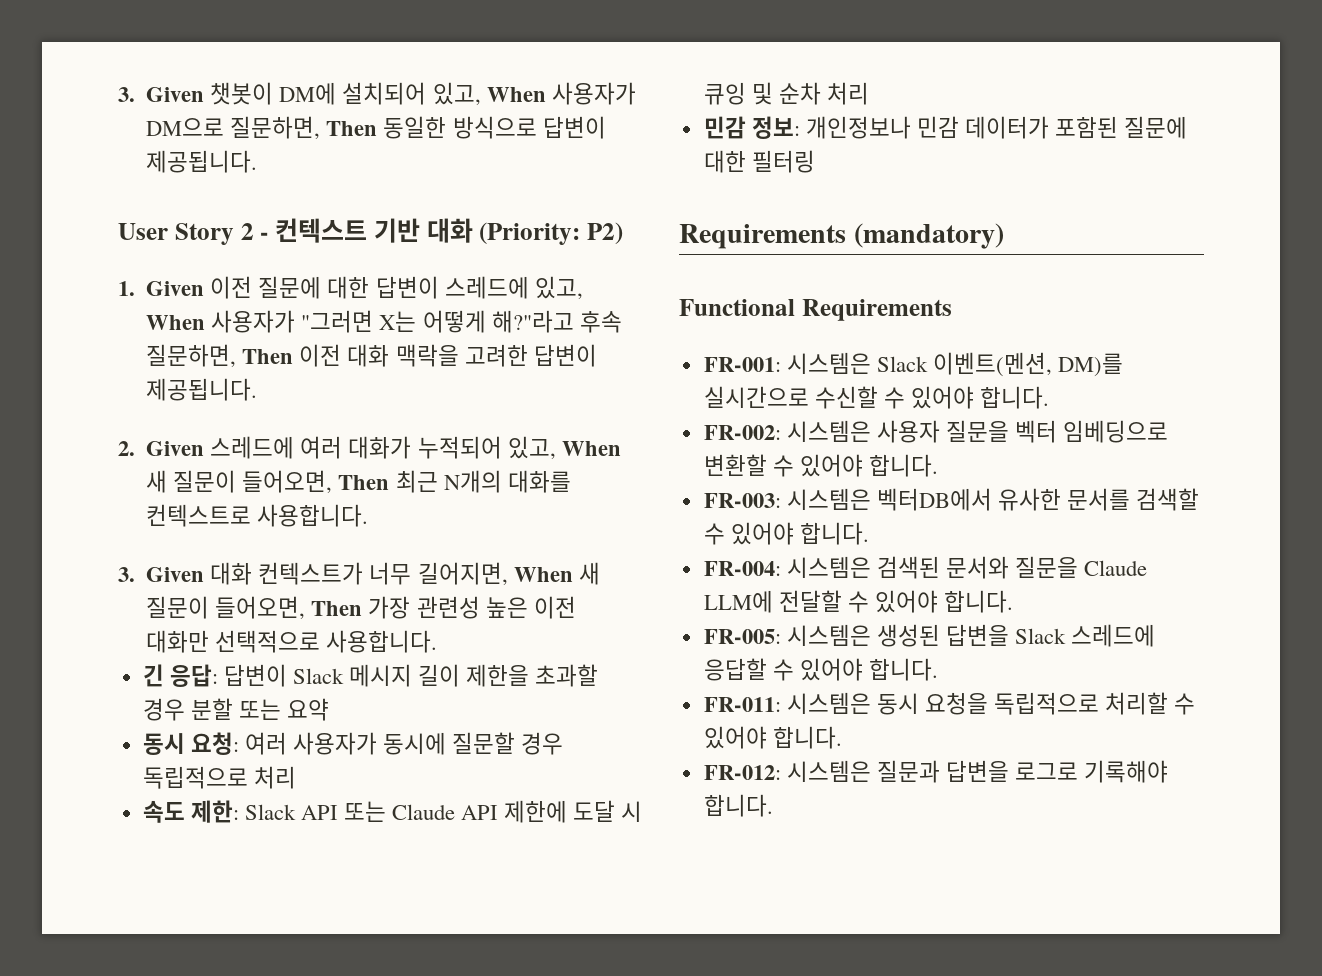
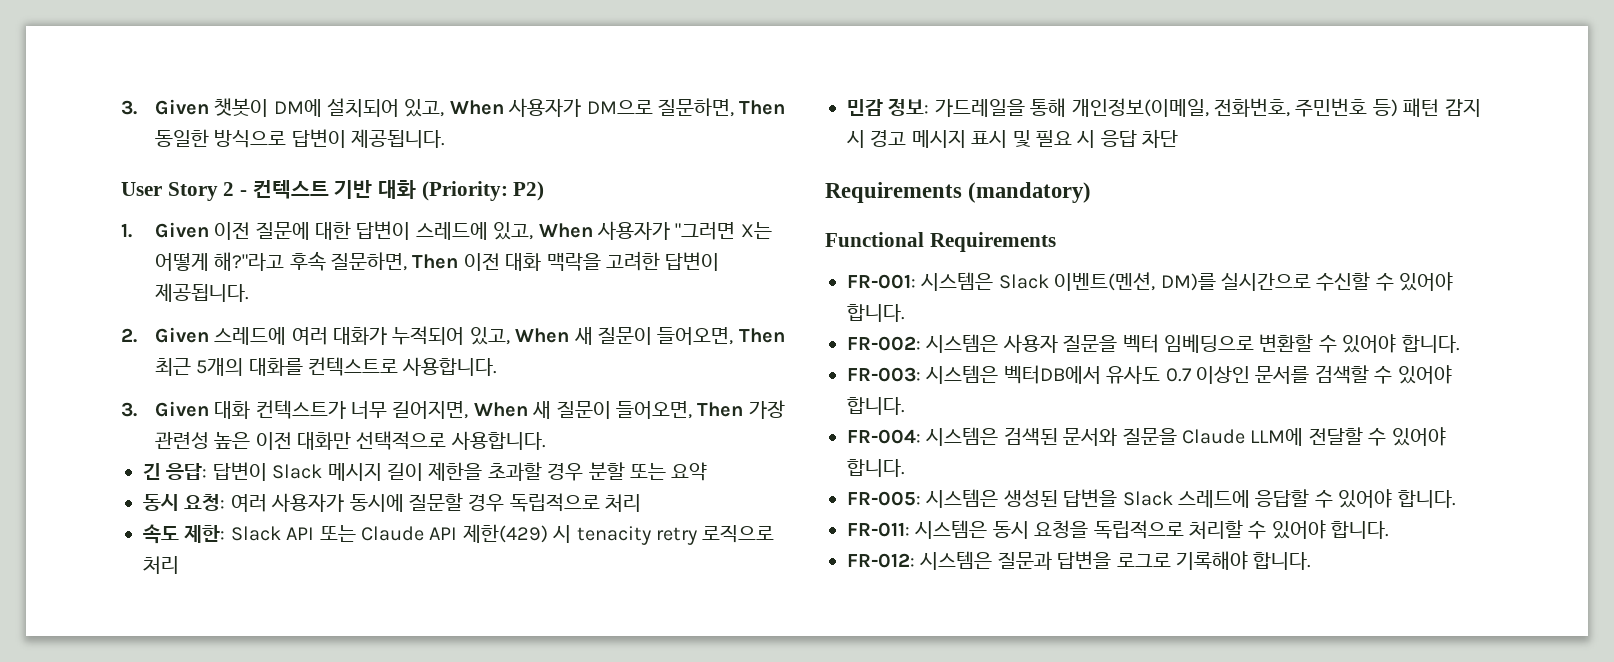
[443,470,502,493] N개의 -> [196,358,244,376] 5개의
[504,800,643,823] [703,82,869,105] [703,116,1188,139] [703,150,815,173] 제한에 도달 시 큐잉 및 순차 처리 // 민감 정보: 개인정보나 민감 데이터가 포함된 질문에 대한 필터링 -> [462,524,775,545] [143,556,179,574] [847,98,1481,117] [847,129,1179,148] 제한(429) 시 tenacity retry 로직으로 처리 // 민감 정보: 가드레일을 통해 개인정보(이메일, 전화번호, 주민번호 등) 패턴 감지 시 경고 메시지 표시 및 필요 시 응답 차단
[997,488,1061,511] 유사한 -> [1106,365,1250,384] 유사도 0.7 이상인

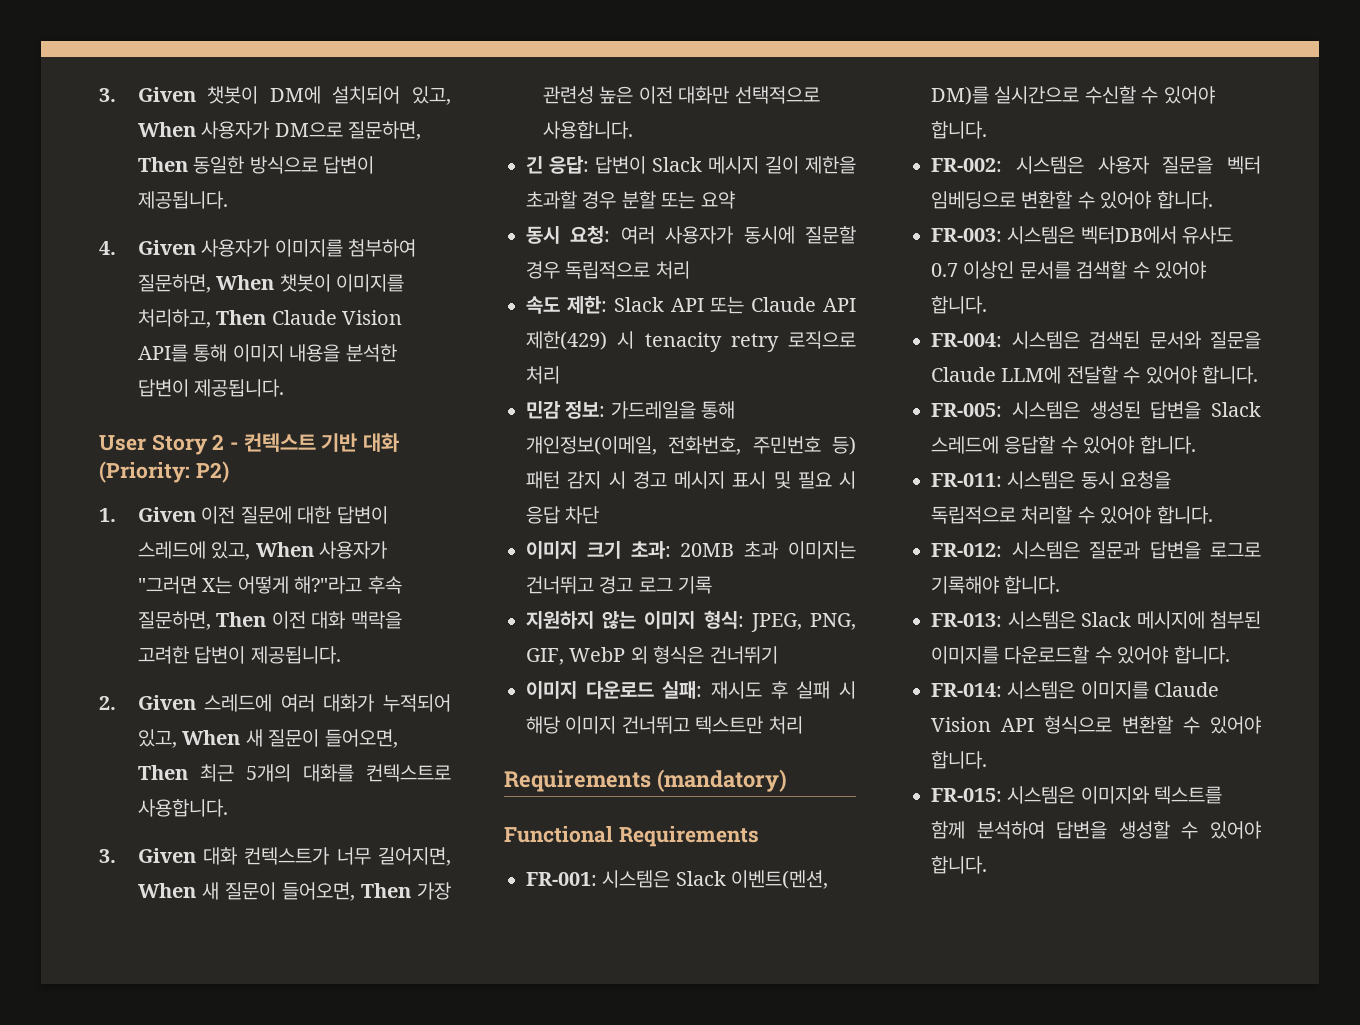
(445, 138) none -> [99,239,417,257] [137,274,405,293] [137,309,403,328] [137,344,397,362] [137,379,285,397] // 4. Given 사용자가 이미지를 첨부하여 질문하면, When 챗봇이 이미지를 처리하고, Then Claude Vision API를 통해 이미지 내용을 분석한 답변이 제공됩니다.
(1179, 138) none -> [526,541,856,559] [526,576,713,594] [526,610,856,632] [526,646,778,665] [526,681,857,699] [526,716,803,734] // 이미지 크기 초과: 20MB 초과 이미지는 건너뛰고 경고 로그 기록 // 지원하지 않는 이미지 형식: JPEG, PNG, GIF, WebP 외 형식은 건너뛰기 // 이미지 다운로드 실패: 재시도 후 실패 시 해당 이미지 건너뛰고 텍스트만 처리
(1312, 561) none -> [931,611,1261,629] [931,646,1230,664] [931,681,1220,699] [931,716,1261,734] [931,751,987,769] [931,786,1223,804] [931,821,1261,839] [931,856,987,874] // FR-013: 시스템은 Slack 메시지에 첨부된 이미지를 다운로드할 수 있어야 합니다. // FR-014: 시스템은 이미지를 Claude Vision API 형식으로 변환할 수 있어야 합니다. // FR-015: 시스템은 이미지와 텍스트를 함께 분석하여 답변을 생성할 수 있어야 합니다.

